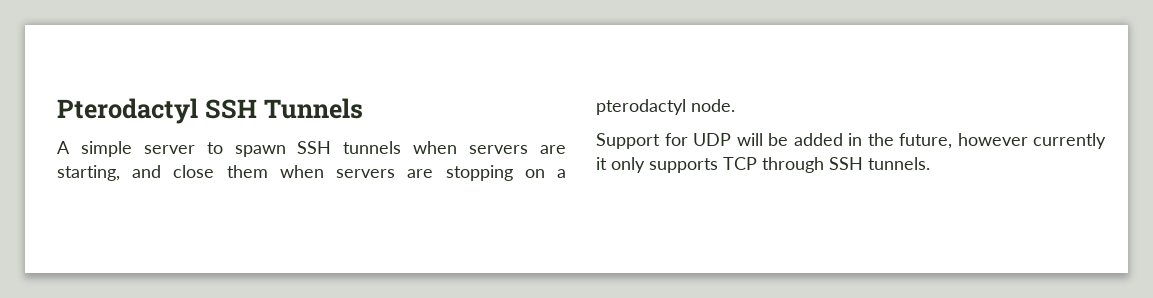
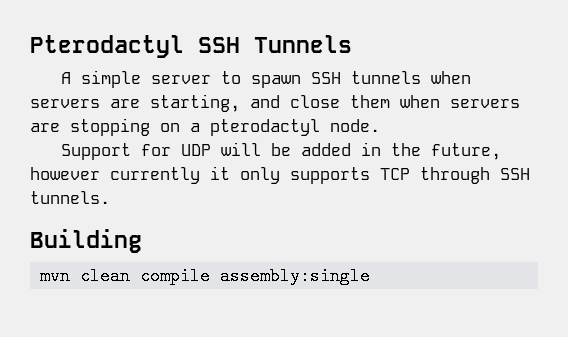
(930, 163) none -> [30,229,142,253] [39,267,370,285] // Building // mvn clean compile assembly:single

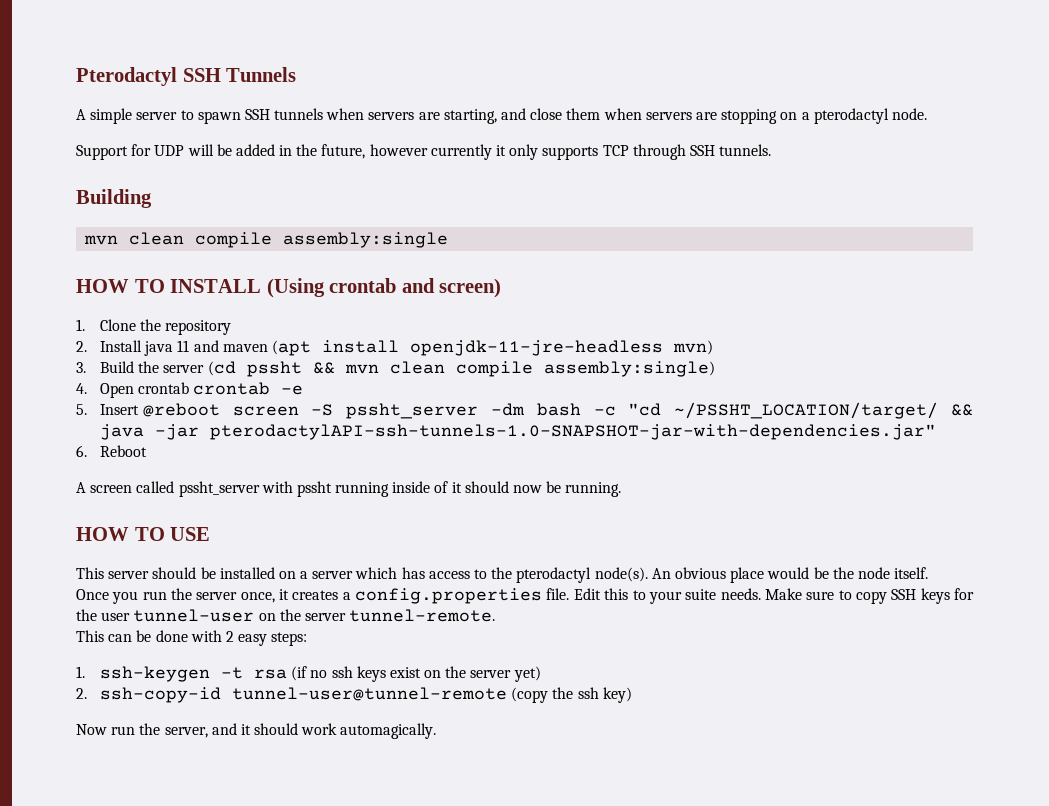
(370, 276) none -> [76,278,502,298] [76,319,232,335] [76,340,713,356] [76,361,715,377] [76,382,304,398] [76,402,974,419] [99,424,936,440] [76,445,147,457] [76,481,622,497] [76,527,211,541] [76,567,929,583] [76,588,974,604] [76,609,496,622] [76,630,308,646] [76,666,541,682] [76,687,632,703] [76,723,437,739] // HOW TO INSTALL (Using crontab and screen) // 1. Clone the repository // 2. Install java 11 and maven (apt install openjdk-11-jre-headless mvn) // 3. Build the server (cd pssht && mvn clean compile assembly:single) // 4. Open crontab crontab -e // 5. Insert @reboot screen -S pssht_server -dm bash -c "cd ~/PSSHT_LOCATION/target/ && java -jar pterodactylAPI-ssh-tunnels-1.0-SNAPSHOT-jar-with-dependencies.jar" // 6. Reboot // A screen called pssht_server with pssht running inside of it should now be running. // HOW TO USE // This server should be installed on a server which has access to the pterodactyl node(s). An obvious place would be the node itself. // Once you run the server once, it creates a config.properties file. Edit this to your suite needs. Make sure to copy SSH keys for the user tunnel-user on the server tunnel-remote. // This can be done with 2 easy steps: // 1. ssh-keygen -t rsa (if no ssh keys exist on the server yet) // 2. ssh-copy-id tunnel-user@tunnel-remote (copy the ssh key) // Now run the server, and it should work automagically.

